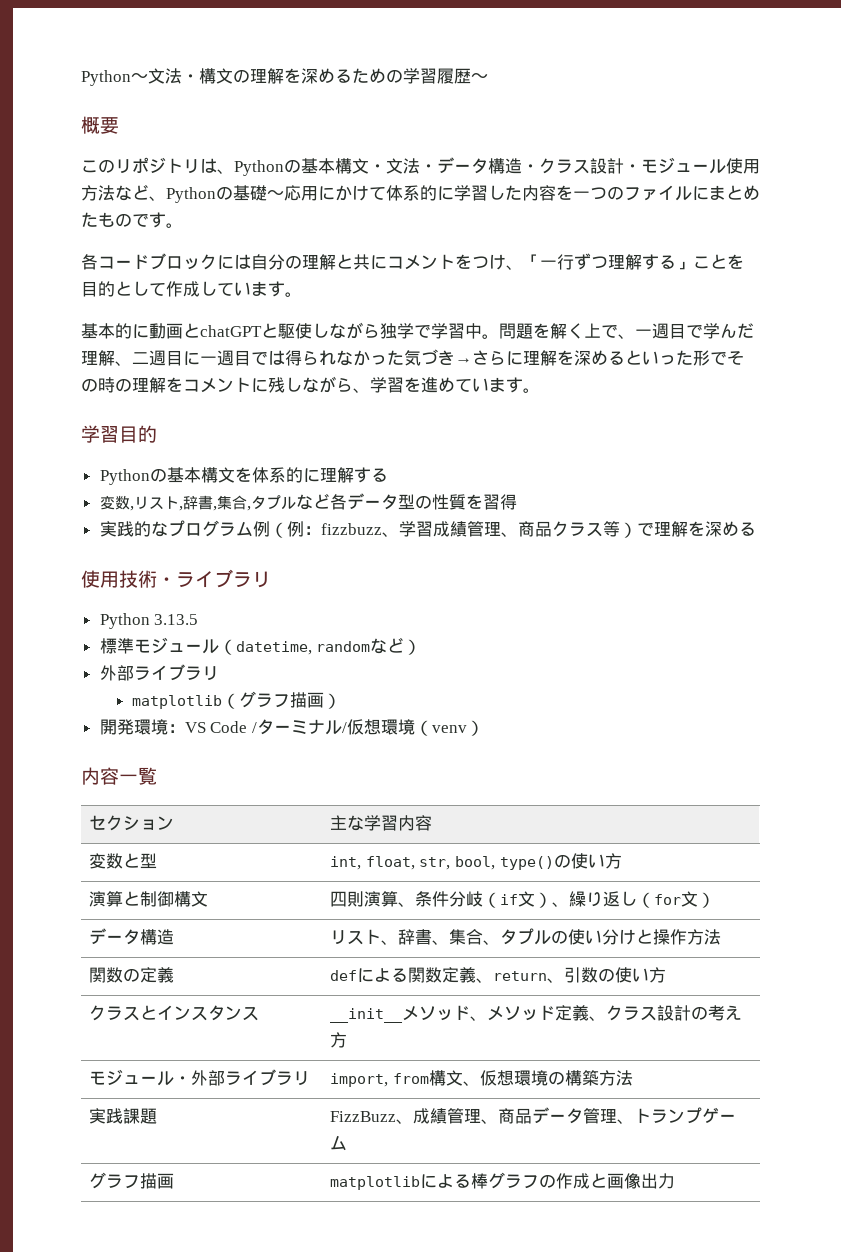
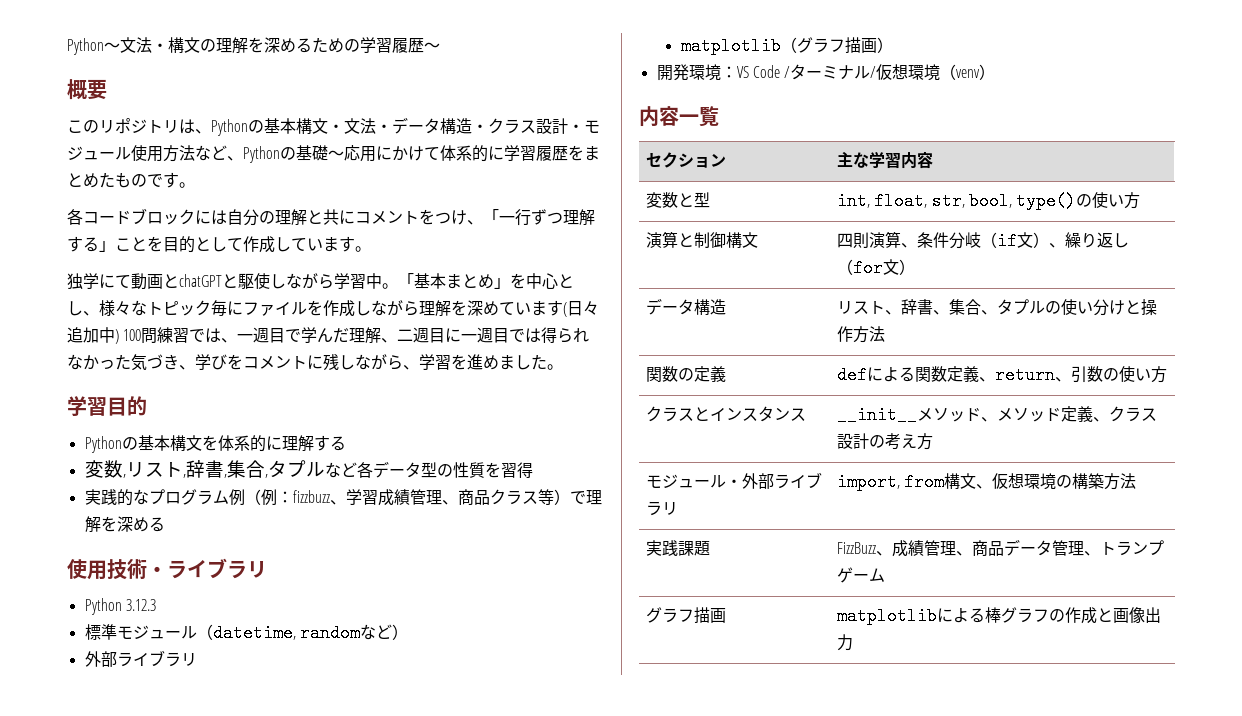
[488,185,709,201] した内容を一つのファイルに -> [536,145,584,161] 履歴を
[81,323,149,339] 基本的に -> [67,273,131,290] 独学にて
[380,323,431,339] 独学で -> (334, 281) none
[499,323,618,339] 問題を解く上で -> [398,273,574,289] [67,300,599,317] [67,327,222,344] 「基本まとめ」を中心とし、様々なトピック毎にファイルを作成しながら理解を深めています(日々追加中) 100問練習では
[455,350,744,366] [81,377,166,393] →さらに理解を深めるといった形でその時の理解 -> [179,354,227,370] 、学び
[455,377,523,393] ています -> [499,354,547,370] ました
[154,614,199,625] 3.13.5 -> [125,599,156,611] 3.12.3

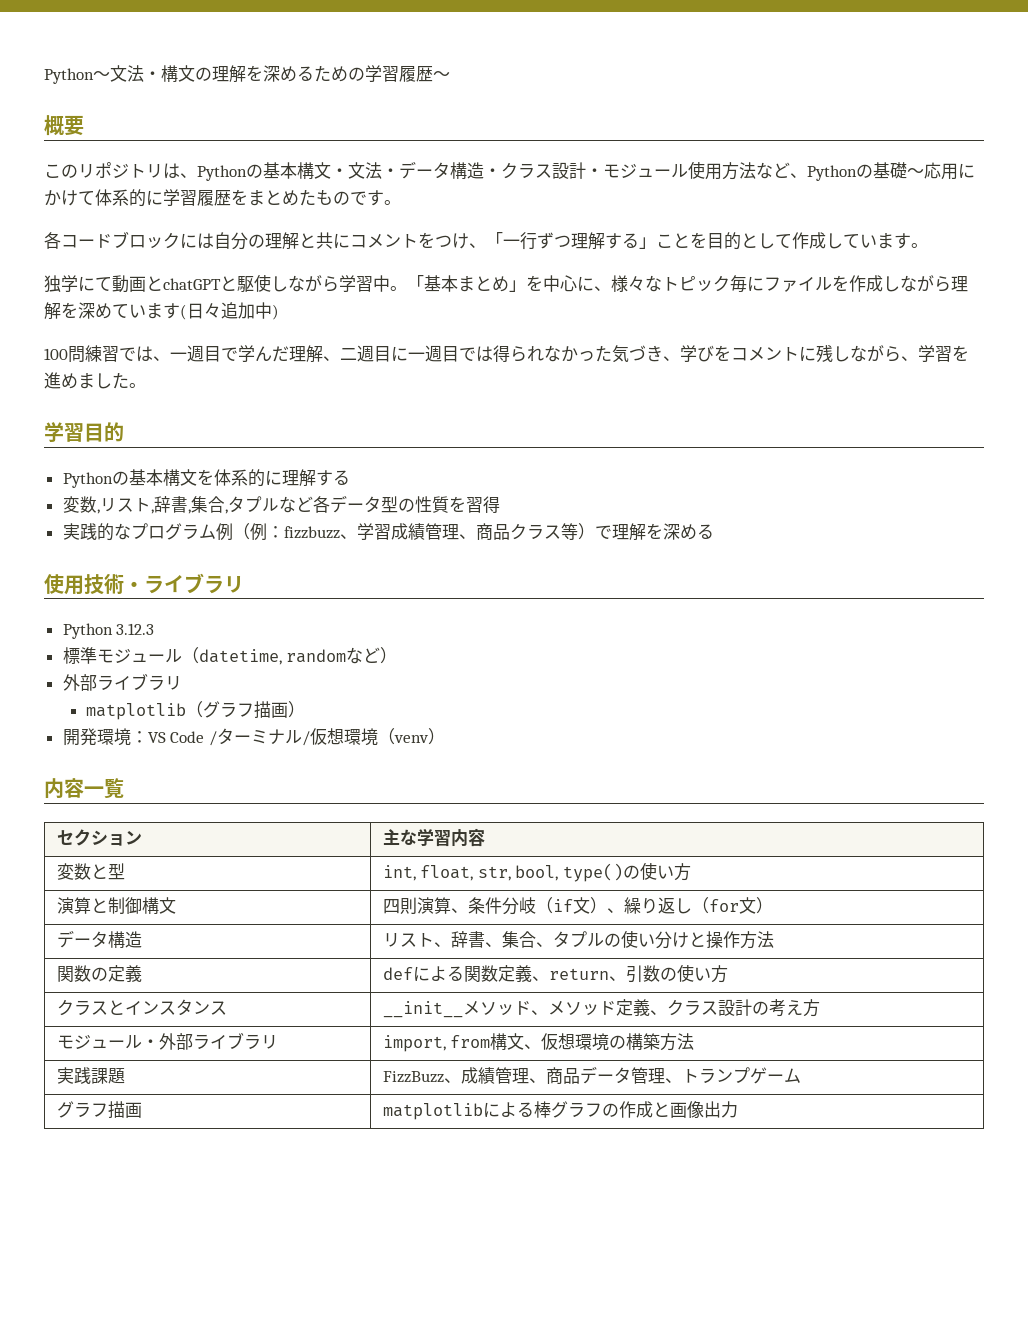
[558,274,574,288] [67,301,83,316] とし -> [577,276,594,292] に
(119, 336) none -> (279, 312) //

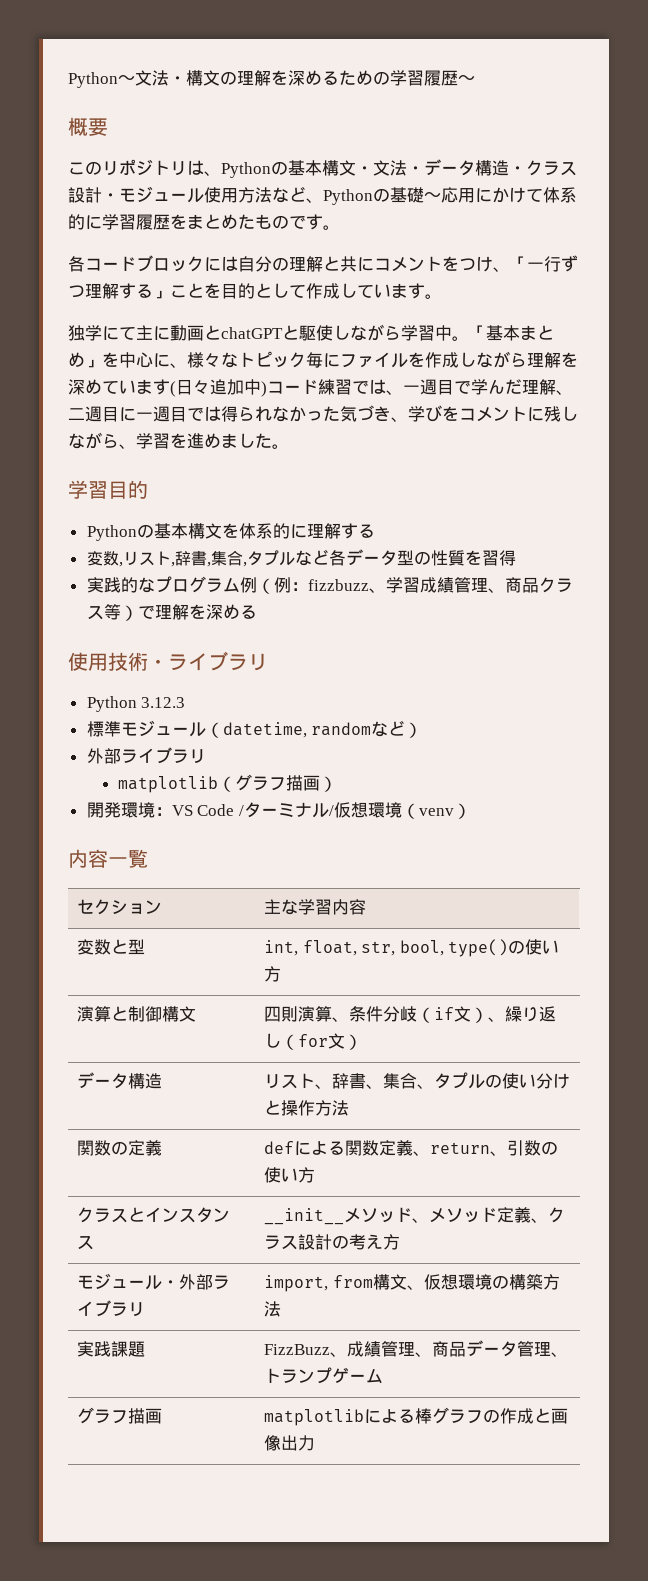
(112, 284) none -> [136,325,170,341] 主に
[44,346,85,363] // 100問 -> [267,379,318,394] コード

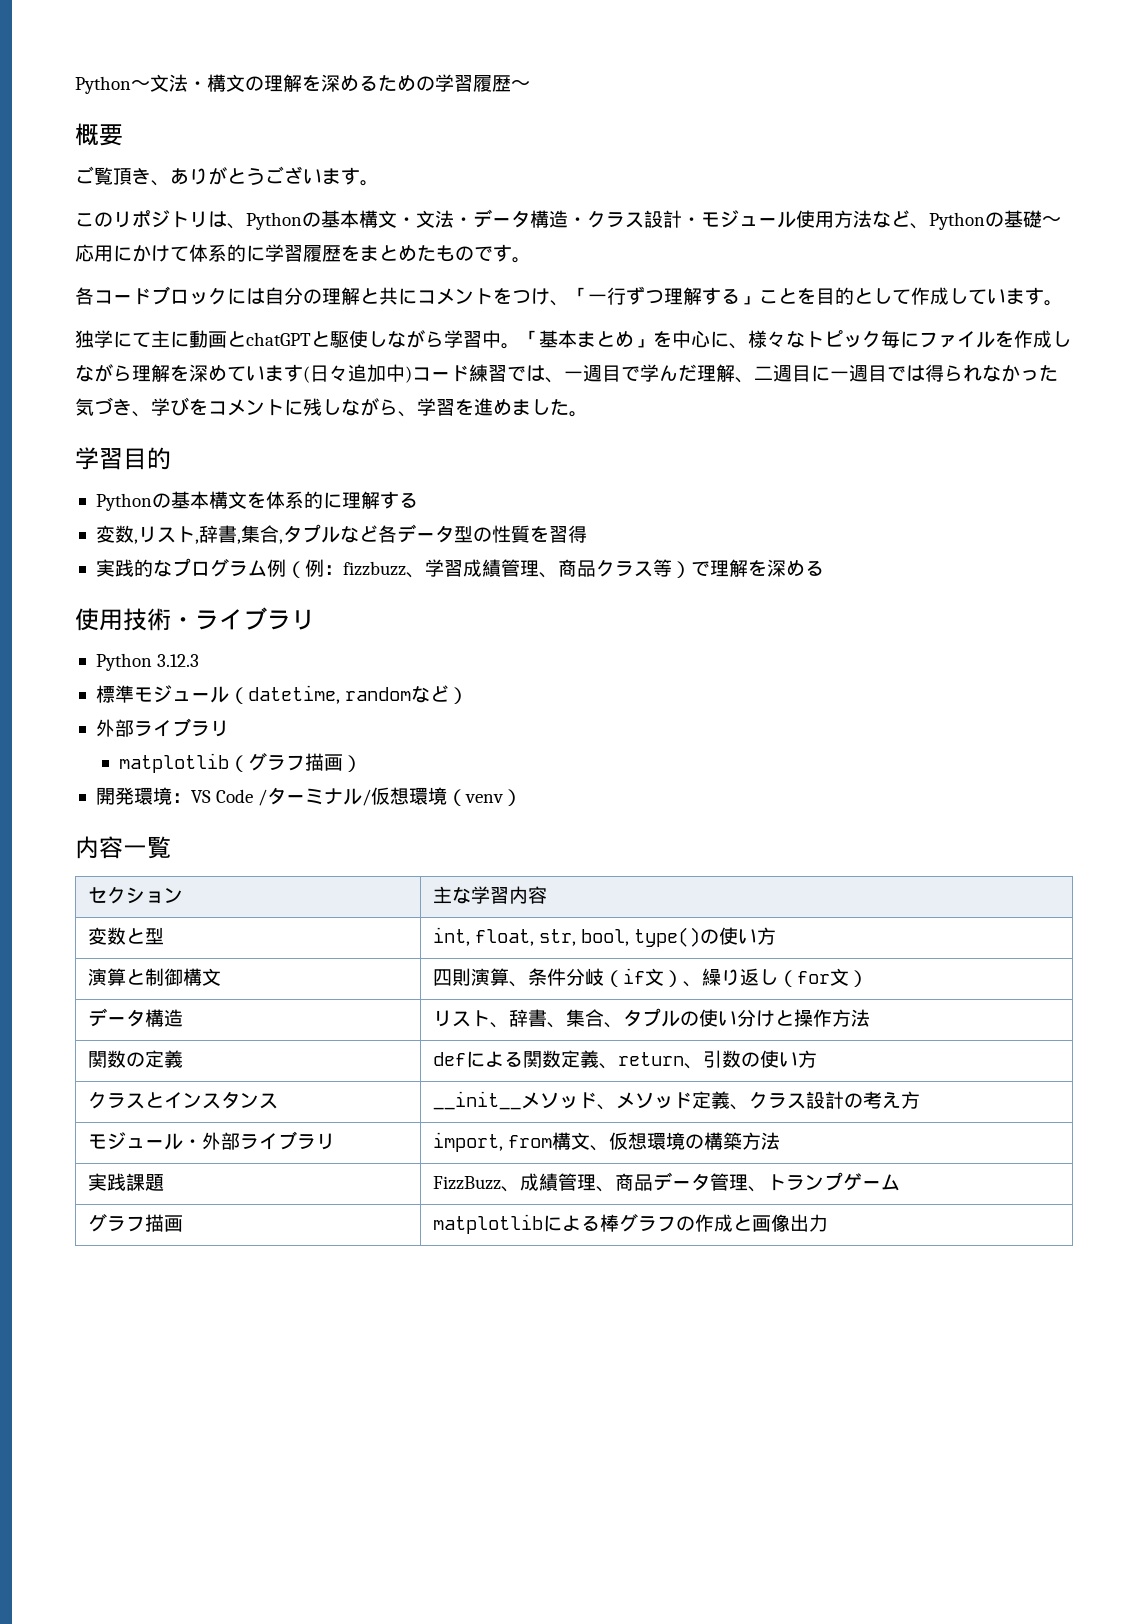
(108, 127) none -> [75,166,379,186] // ご覧頂き、ありがとうございます。

